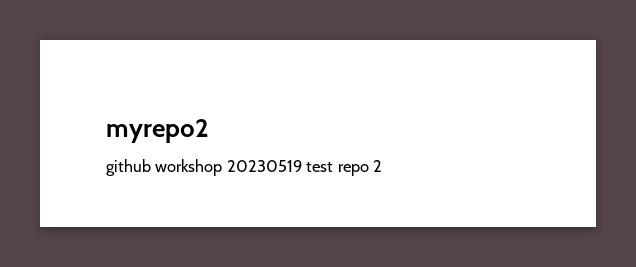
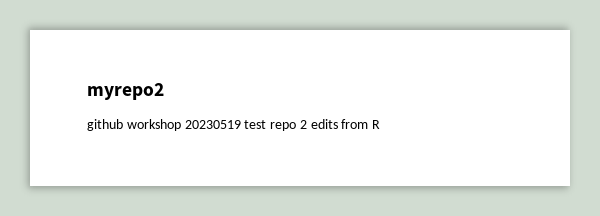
(383, 166) none -> [310,119,381,129] edits from R

